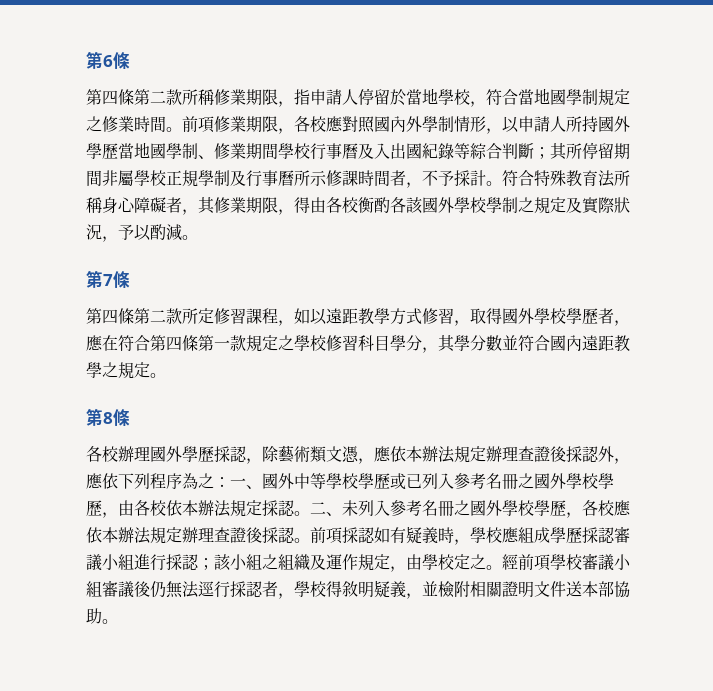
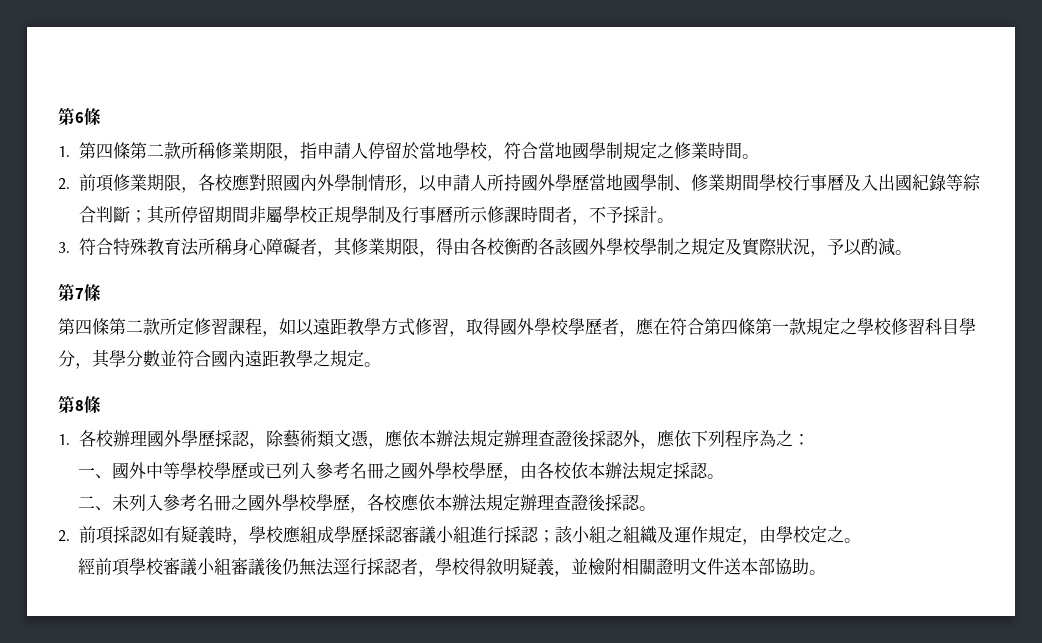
(130, 60) none -> [58,146,70,157] 1.
(182, 129) none -> [58,178,70,190] // 2.
(502, 183) none -> [58,242,70,253] // 3.
(130, 417) none -> [58,434,70,445] 1.
(230, 482) none -> (810, 439) //
(310, 513) none -> (725, 476) //
(310, 540) none -> [58,530,70,542] // 2.
(502, 567) none -> (861, 540) //

